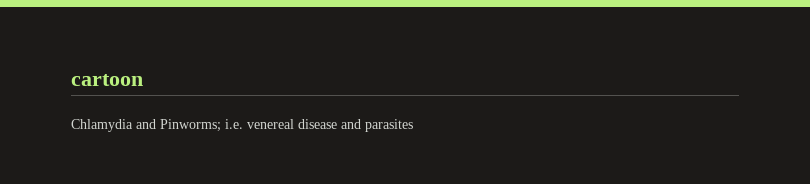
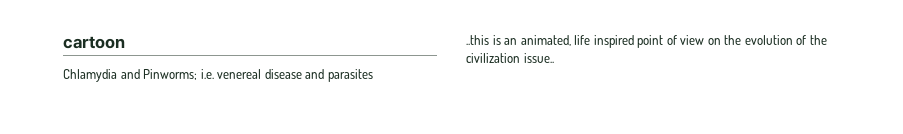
(413, 125) none -> [466,35,827,48] [466,53,554,63] // ..this is an animated, life inspired point of view on the evolution of the civilization issue..

